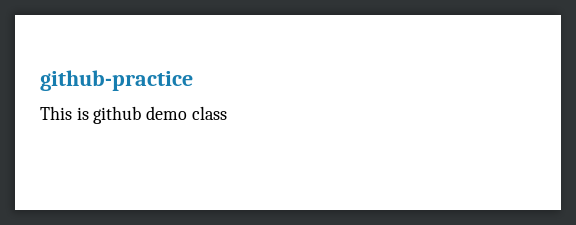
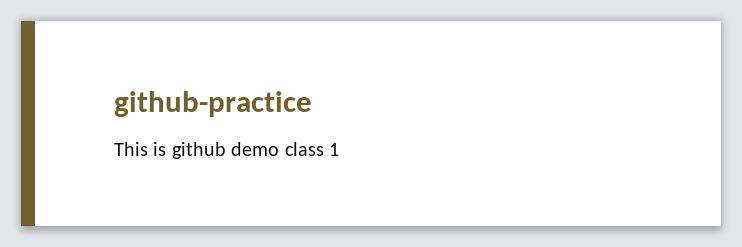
(227, 113) none -> [329,143,339,156] 1

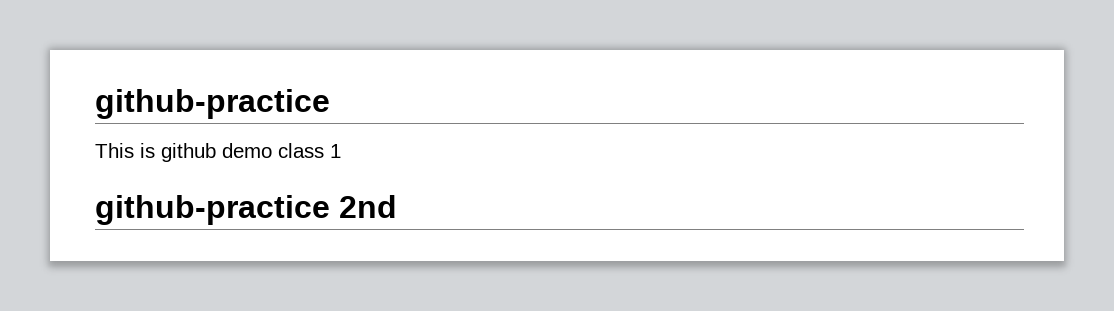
(339, 149) none -> [95,195,397,225] // github-practice 2nd

